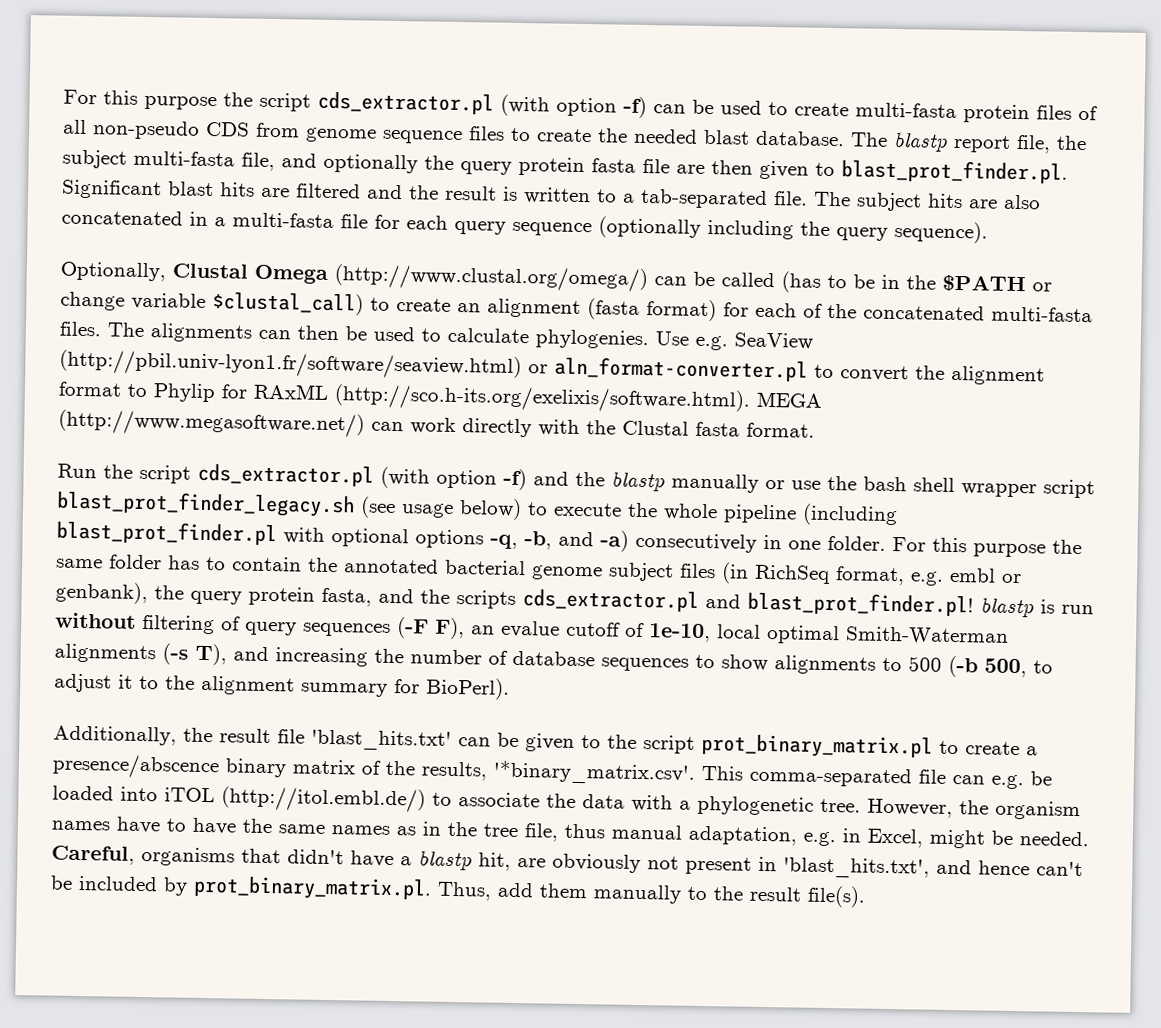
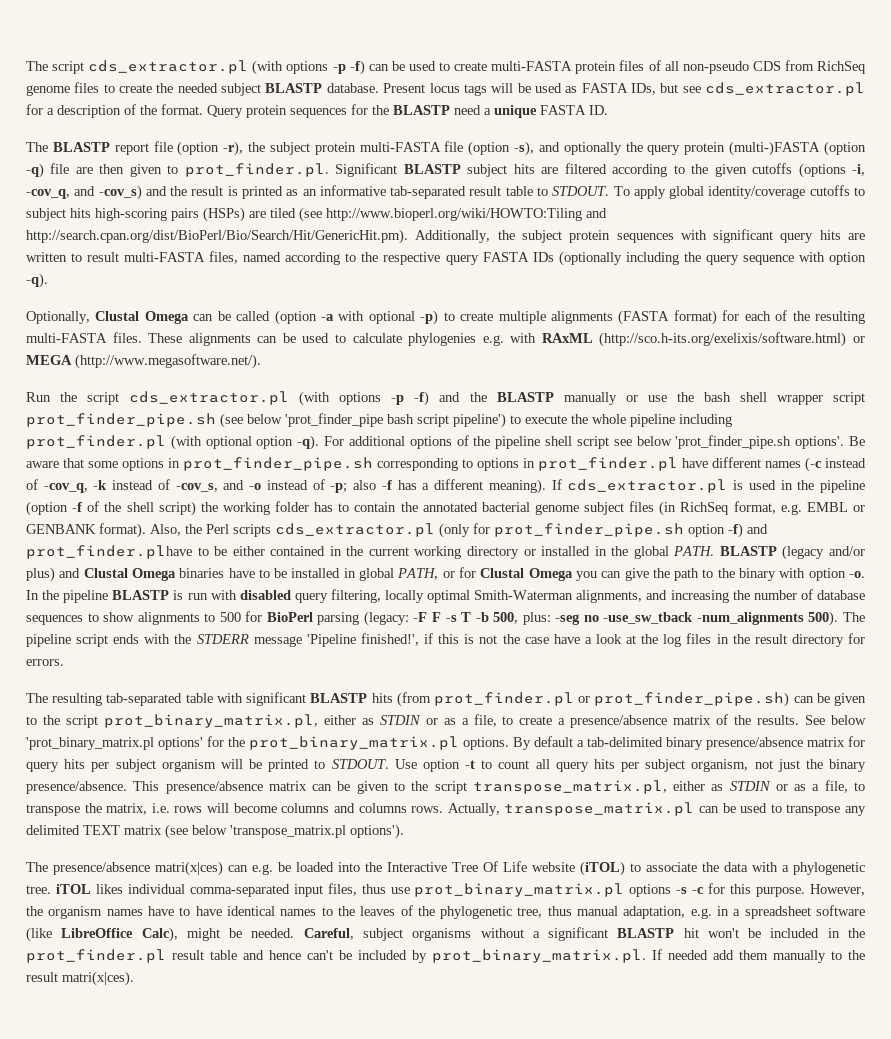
[63,89,617,117] For this purpose the script cds_extractor.pl (with option -> [26,60,346,75] The script cds_extractor.pl (with options -p
[855,102,957,118] multi-fasta -> [491,61,573,71] multi-FASTA
[305,127,463,145] genome sequence -> [817,61,866,74] [26,85,70,96] RichSeq genome
[703,129,1087,154] [62,149,275,172] blast database. The blastp report file, the subject multi-fasta file, -> [221,82,866,96] [26,104,608,118] [26,141,535,156] subject BLASTP database. Present locus tags will be used as FASTA IDs, but see cds_extractor.pl for a description of the format. Query protein sequences for the BLASTP need a unique FASTA ID. // The BLASTP report file (option -r), the subject protein multi-FASTA file (option -s),
[591,158,636,173] fasta -> [729,141,867,156] [26,163,44,178] (multi-)FASTA (option -q)
[841,159,1068,184] [62,179,1041,212] [61,209,988,244] blast_prot_finder.pl. Significant blast hits are filtered and the result is written to a tab-separated file. The subject hits are also concatenated in a multi-fasta file for each query sequence (optionally including the query sequence). -> [184,163,866,178] [26,185,866,200] [26,207,607,222] [26,229,865,244] [26,251,867,266] [26,273,48,288] prot_finder.pl. Significant BLASTP subject hits are filtered according to the given cutoffs (options -i, -cov_q, and -cov_s) and the result is printed as an informative tab-separated result table to STDOUT. To apply global identity/coverage cutoffs to subject hits high-scoring pairs (HSPs) are tiled (see http://www.bioperl.org/wiki/HOWTO:Tiling and http://search.cpan.org/dist/BioPerl/Bio/Search/Hit/GenericHit.pm). Additionally, the subject protein sequences with significant query hits are written to result multi-FASTA files, named according to the respective query FASTA IDs (optionally including the query sequence with option -q).
[334,264,648,293] (http://www.clustal.org/omega/) -> (189, 317) none
[781,271,1052,293] [60,291,640,320] (has to be in the $PATH or change variable $clustal_call) to create an alignment (fasta -> [274,310,670,325] (option -a with optional -p) to create multiple alignments (FASTA
[863,304,1093,323] [59,321,145,337] concatenated multi-fasta files. The -> [815,311,866,324] [26,332,183,343] resulting multi-FASTA files. These
[297,325,339,341] then -> (278, 339) none
[535,329,813,351] [59,349,1045,386] [58,381,822,414] [58,409,815,438] phylogenies. Use e.g. SeaView (http://pbil.univ-lyon1.fr/software/seaview.html) or aln_format-converter.pl to convert the alignment format to Phylip for RAxML (http://sco.h-its.org/exelixis/software.html). MEGA (http://www.megasoftware.net/) can work directly with the Clustal fasta format. -> [408,332,865,347] [26,354,261,369] phylogenies e.g. with RAxML (http://sco.h-its.org/exelixis/software.html) or MEGA (http://www.megasoftware.net/).
[436,469,497,489] option -> [339,392,405,405] options -p
[611,470,665,492] blastp -> [496,392,554,402] BLASTP
[56,490,522,521] blast_prot_finder_legacy.sh (see usage below) -> [26,413,506,428] prot_finder_pipe.sh (see below 'prot_finder_pipe bash script pipeline')
[802,503,898,527] [56,520,1082,558] [56,558,103,569] (including blast_prot_finder.pl with optional options -q, -b, and -a) consecutively in one folder. For this purpose the same -> [679,414,732,427] [26,435,866,450] [26,457,866,472] [26,479,866,494] [26,501,270,516] including prot_finder.pl (with optional option -q). For additional options of the pipeline shell script see below 'prot_finder_pipe.sh options'. Be aware that some options in prot_finder_pipe.sh corresponding to options in prot_finder.pl have different names (-c instead of -cov_q, -k instead of -cov_s, and -o instead of -p; also -f has a different meaning). If cds_extractor.pl is used in the pipeline (option -f of the shell script) the working
[949,567,1022,584] [55,581,1094,618] [55,612,1009,645] [54,643,227,666] embl or genbank), the query protein fasta, and the scripts cds_extractor.pl and blast_prot_finder.pl! blastp is run without filtering of query sequences (-F F), an evalue cutoff of 1e-10, local optimal Smith-Waterman alignments (-s T), -> [806,502,866,512] [26,523,768,538] [26,545,865,560] [26,567,865,582] [26,589,643,603] EMBL or GENBANK format). Also, the Perl scripts cds_extractor.pl (only for prot_finder_pipe.sh option -f) and prot_finder.plhave to be either contained in the current working directory or installed in the global PATH. BLASTP (legacy and/or plus) and Clustal Omega binaries have to be installed in global PATH, or for Clustal Omega you can give the path to the binary with option -o. In the pipeline BLASTP is run with disabled query filtering, locally optimal Smith-Waterman alignments,
[948,655,1053,678] [54,673,510,700] [53,725,933,759] (-b 500, to adjust it to the alignment summary for BioPerl). // Additionally, the result file 'blast_hits.txt' can be given to the script prot_binary_matrix.pl -> [245,611,865,626] [26,633,866,647] [26,659,64,666] [26,692,866,707] [26,714,497,728] for BioPerl parsing (legacy: -F F -s T -b 500, plus: -seg no -use_sw_tback -num_alignments 500). The pipeline script ends with the STDERR message 'Pipeline finished!', if this is not the case have a look at the log files in the result directory for errors. // The resulting tab-separated table with significant BLASTP hits (from prot_finder.pl or prot_finder_pipe.sh) can be given to the script prot_binary_matrix.pl, either as STDIN or as a file,
[52,753,287,780] presence/abscence binary -> [570,715,668,728] presence/absence
[421,760,946,788] results, '*binary_matrix.csv'. This comma-separated file -> [757,715,867,725] [26,736,865,750] [26,759,866,772] [26,780,866,794] [26,802,866,816] [26,824,404,839] [26,861,223,876] results. See below 'prot_binary_matrix.pl options' for the prot_binary_matrix.pl options. By default a tab-delimited binary presence/absence matrix for query hits per subject organism will be printed to STDOUT. Use option -t to count all query hits per subject organism, not just the binary presence/absence. This presence/absence matrix can be given to the script transpose_matrix.pl, either as STDIN or as a file, to transpose the matrix, i.e. rows will become columns and columns rows. Actually, transpose_matrix.pl can be used to transpose any delimited TEXT matrix (see below 'transpose_matrix.pl options'). // The presence/absence matri(x|ces)
[164,786,426,813] iTOL (http://itol.embl.de/) -> [365,861,625,876] the Interactive Tree Of Life website (iTOL)
(861, 805) none -> [55,883,806,897] iTOL likes individual comma-separated input files, thus use prot_binary_matrix.pl options -s -c for this purpose.
[242,818,559,842] the same names as in the tree file, -> [226,905,543,919] identical names to the leaves of the phylogenetic tree,
[867,828,1089,849] [51,845,930,879] Excel, might be needed. Careful, organisms that didn't have a blastp hit, are obviously not present in 'blast_hits.txt', -> [733,905,866,919] [26,927,866,942] [26,949,237,963] a spreadsheet software (like LibreOffice Calc), might be needed. Careful, subject organisms without a significant BLASTP hit won't be included in the prot_finder.pl result table
[437,881,492,901] Thus, -> [652,949,708,960] If needed
[807,885,866,908] file(s). -> [62,971,134,986] matri(x|ces).

